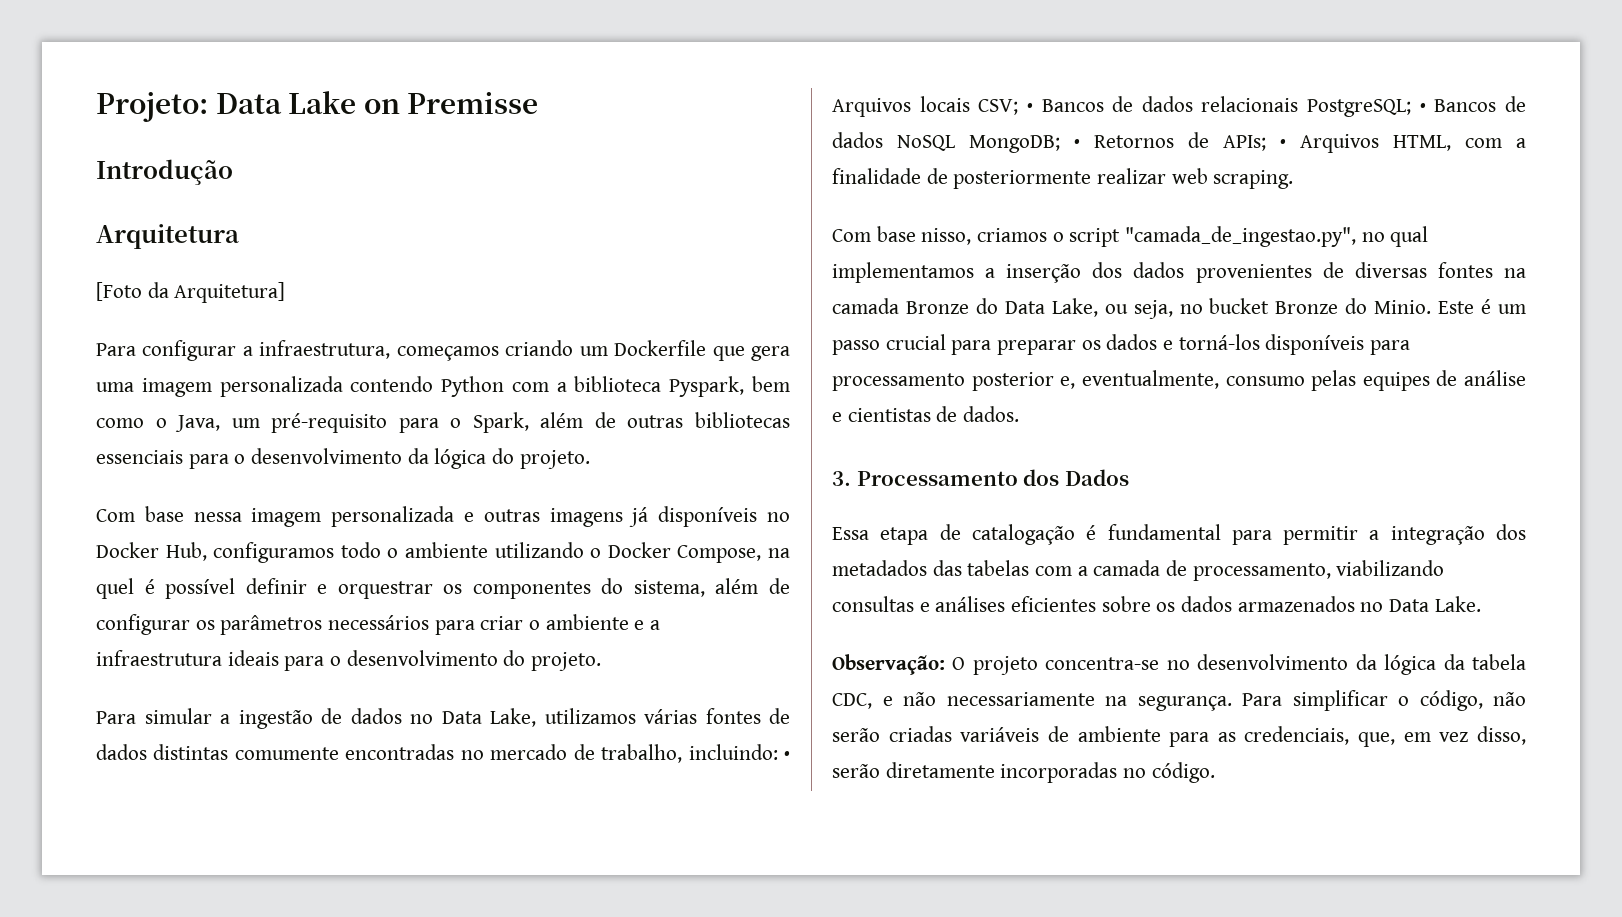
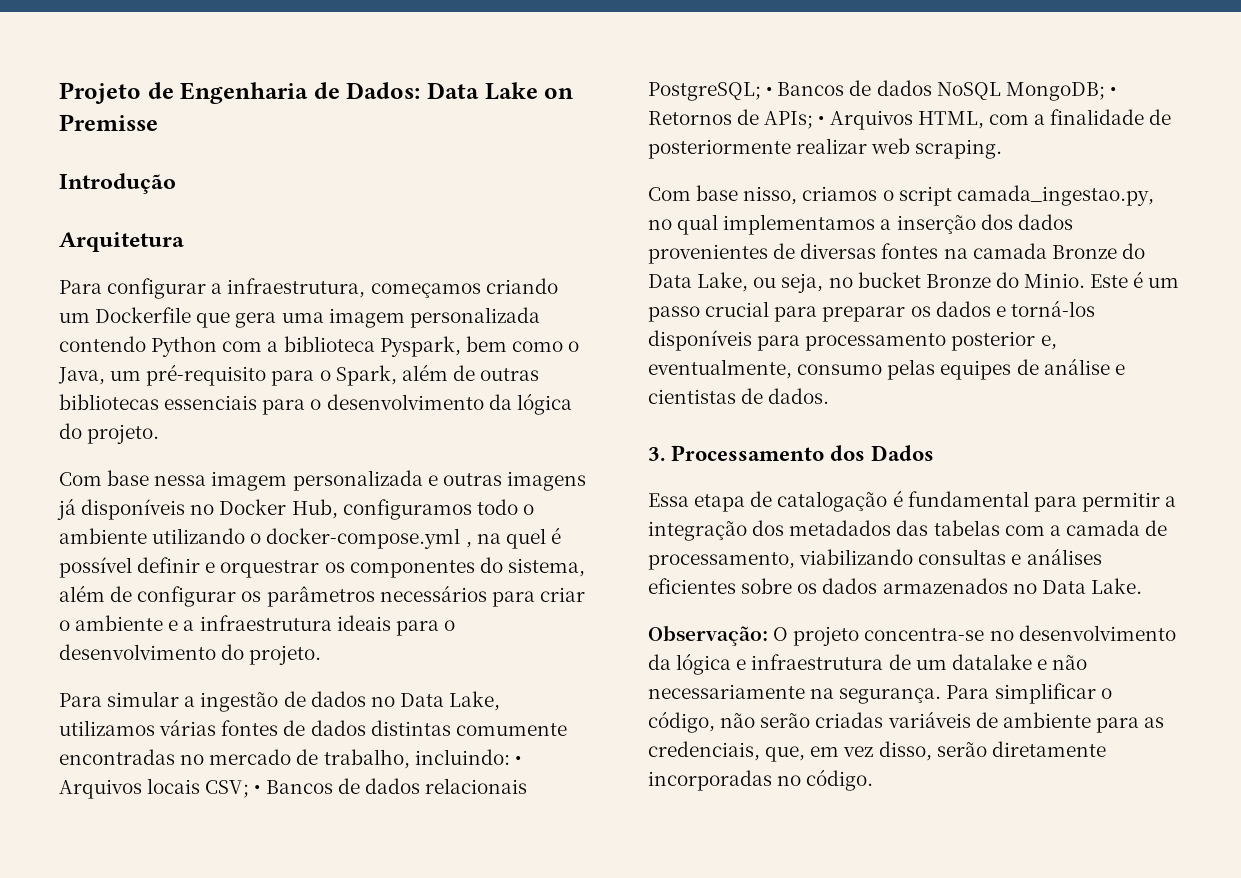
[96,92,208,122] Projeto: -> [59,82,421,104] Projeto de Engenharia de Dados:
[96,282,286,303] // [Foto da Arquitetura] -> (184, 242) none
[607,542,762,563] Docker Compose, -> [266,528,472,549] docker-compose.yml ,
[1125,226,1357,247] "camada_de_ingestao.py", -> [956,185,1154,206] camada_ingestao.py,
[1443,654,1526,670] [832,693,872,709] da tabela CDC, -> [736,654,1032,670] e infraestrutura de um datalake

